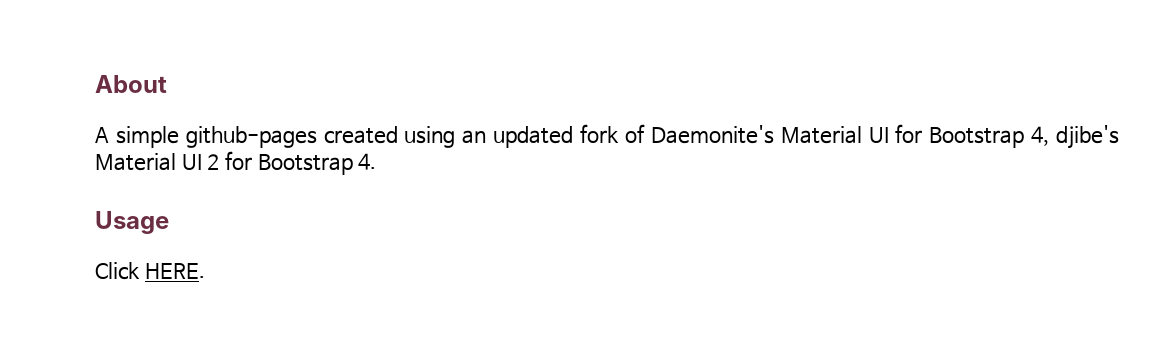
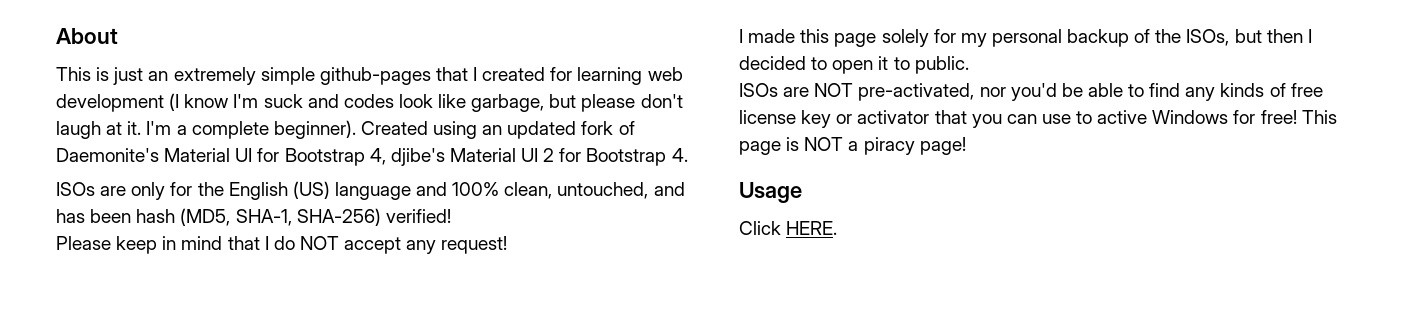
[95,126,398,148] A simple github-pages created -> [56,67,683,85] [56,93,683,112] [56,120,428,139] This is just an extremely simple github-pages that I created for learning web development (I know I'm suck and codes look like garbage, but please don't laugh at it. I'm a complete beginner). Created
(377, 161) none -> [56,181,685,200] [56,208,451,226] [56,236,508,254] [739,29,1312,47] [739,56,969,74] [739,83,1323,101] [739,110,1337,128] [739,137,966,155] // ISOs are only for the English (US) language and 100% clean, untouched, and has been hash (MD5, SHA-1, SHA-256) verified! // Please keep in mind that I do NOT accept any request! // I made this page solely for my personal backup of the ISOs, but then I decided to open it to public. // ISOs are NOT pre-activated, nor you'd be able to find any kinds of free license key or activator that you can use to active Windows for free! This page is NOT a piracy page!

